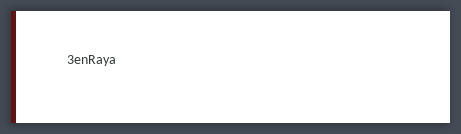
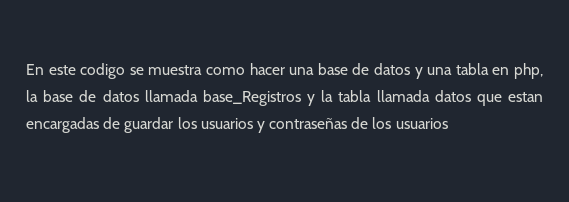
[67,55,116,66] 3enRaya -> [26,63,544,79] [26,90,544,106] [26,117,448,133] En este codigo se muestra como hacer una base de datos y una tabla en php, la base de datos llamada base_Registros y la tabla llamada datos que estan encargadas de guardar los usuarios y contraseñas de los usuarios

